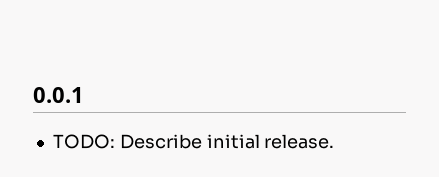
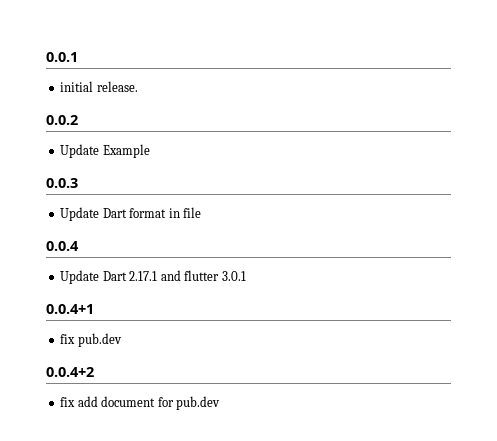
[52,134,202,149] TODO: Describe -> (78, 57) none
(335, 141) none -> [46,115,78,125] [60,144,150,158] [46,178,78,188] [60,207,202,221] [46,241,79,251] [60,270,246,284] [46,304,94,314] [60,333,122,347] [46,367,94,377] [60,396,221,410] // 0.0.2 // Update Example // 0.0.3 // Update Dart format in file // 0.0.4 // Update Dart 2.17.1 and flutter 3.0.1 // 0.0.4+1 // fix pub.dev // 0.0.4+2 // fix add document for pub.dev

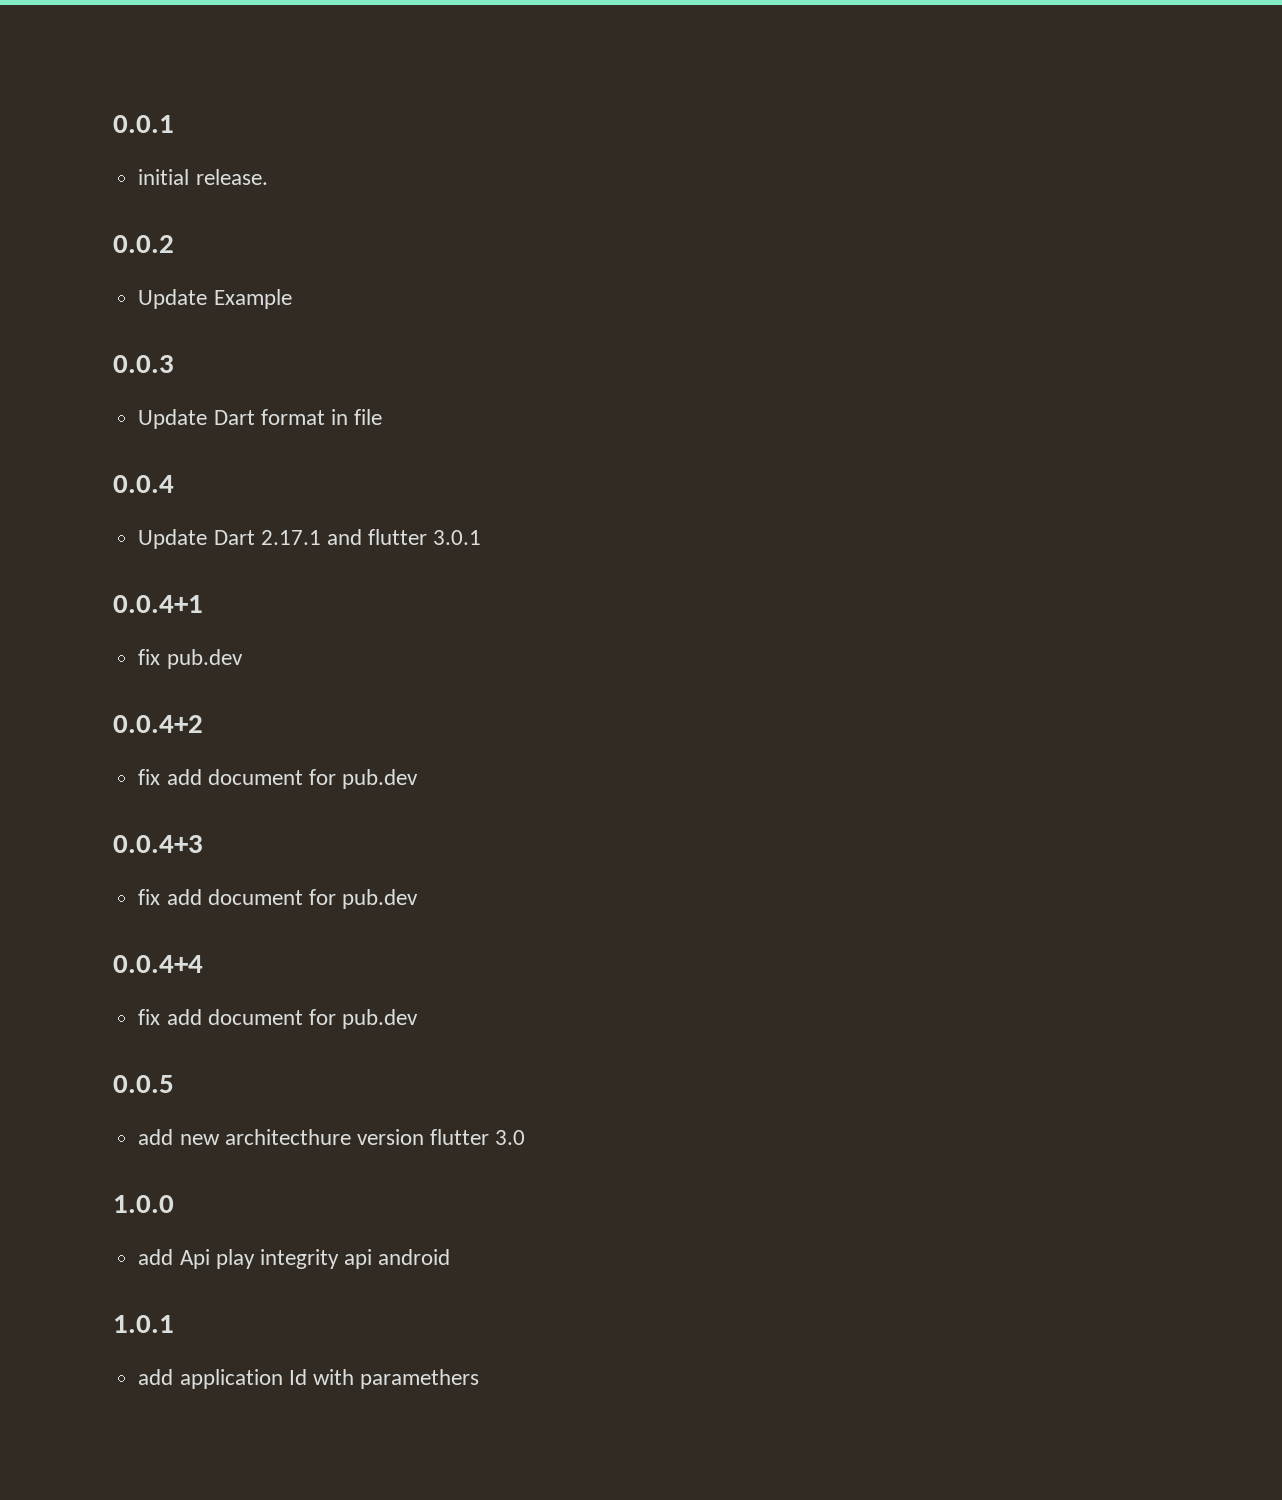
(221, 403) none -> [113,835,203,853] [138,889,419,909] [113,955,203,973] [138,1009,419,1029] [113,1075,174,1093] [138,1129,526,1145] [113,1195,174,1213] [138,1249,451,1269] [113,1315,174,1333] [138,1369,480,1389] // 0.0.4+3 // fix add document for pub.dev // 0.0.4+4 // fix add document for pub.dev // 0.0.5 // add new architecthure version flutter 3.0 // 1.0.0 // add Api play integrity api android // 1.0.1 // add application Id with paramethers

